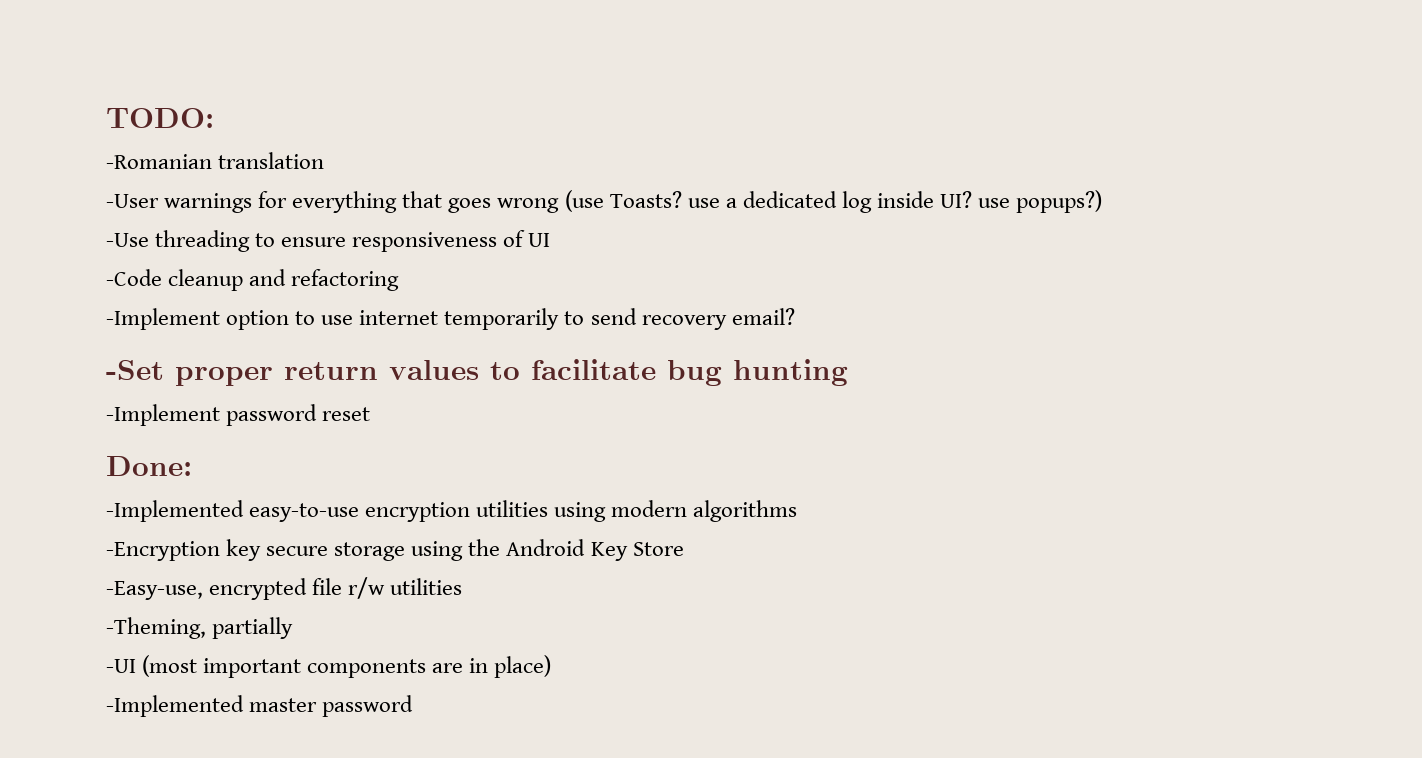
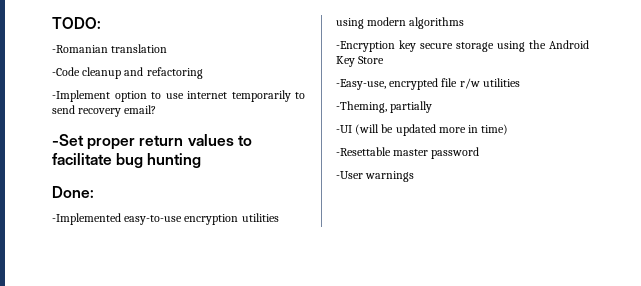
[106,190,1103,213] [106,230,551,252] // -User warnings for everything that goes wrong (use Toasts? use a dedicated log inside UI? use popups?) // -Use threading to ensure responsiveness of UI -> (168, 48) none
[106,404,371,426] // -Implement password reset -> (202, 160) none
[142,655,552,678] [106,695,244,717] (most important components are in place) // -Implemented -> [355,124,509,136] [336,147,391,156] (will be updated more in time) // -Resettable
(414, 706) none -> [336,171,415,182] // -User warnings

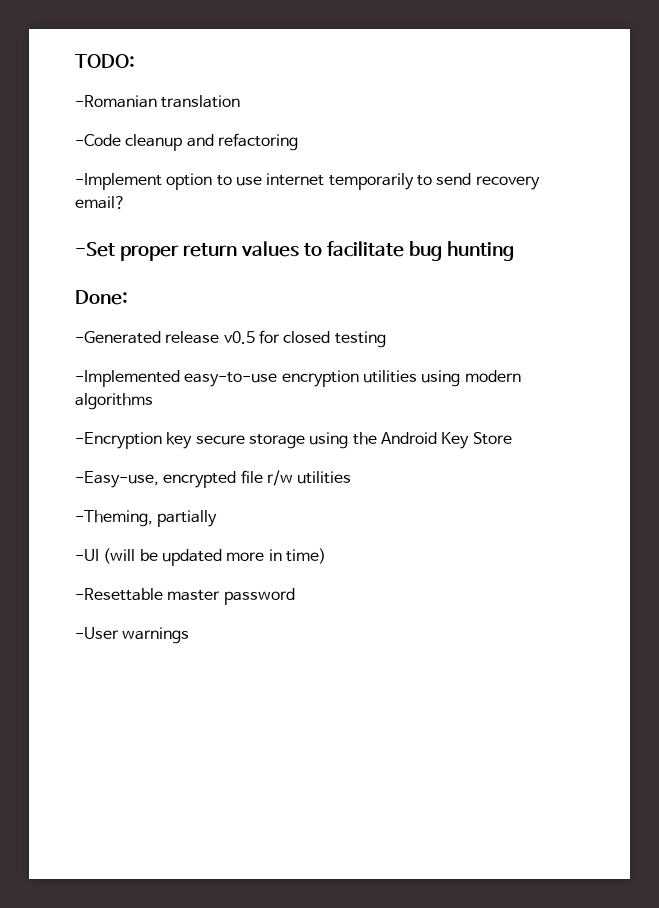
(94, 192) none -> [75,330,386,348] // -Generated release v0.5 for closed testing

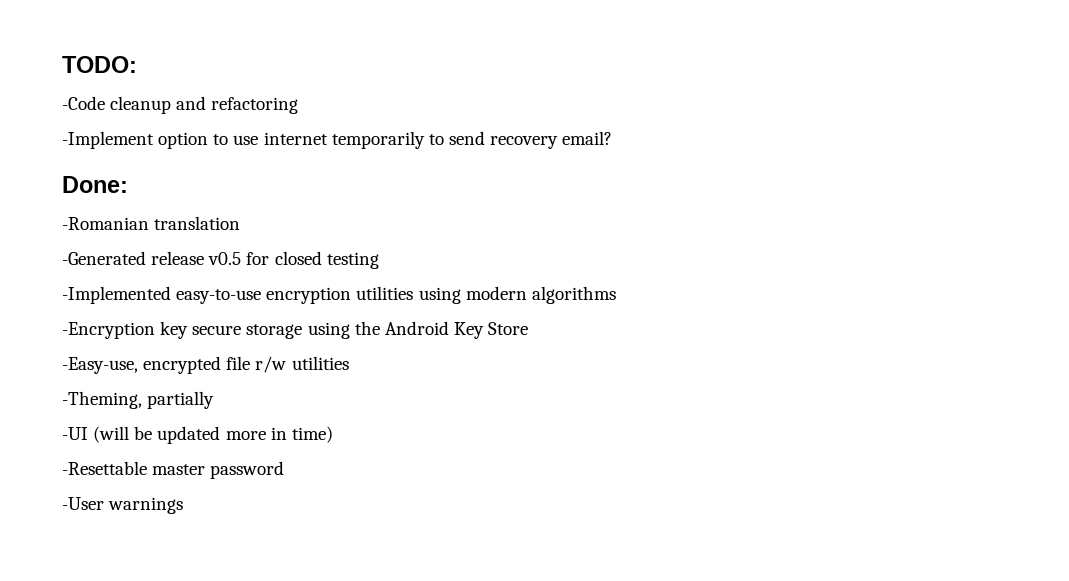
[75,95,241,108] // -Romanian translation -> (137, 64) none
[75,241,514,261] [75,290,128,305] -Set proper return values to facilitate bug hunting // Done: -> [62,176,128,193] [62,216,241,230] Done: // -Romanian translation

